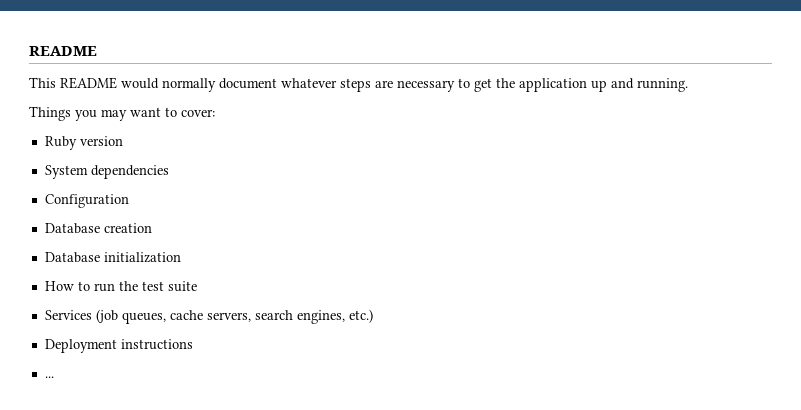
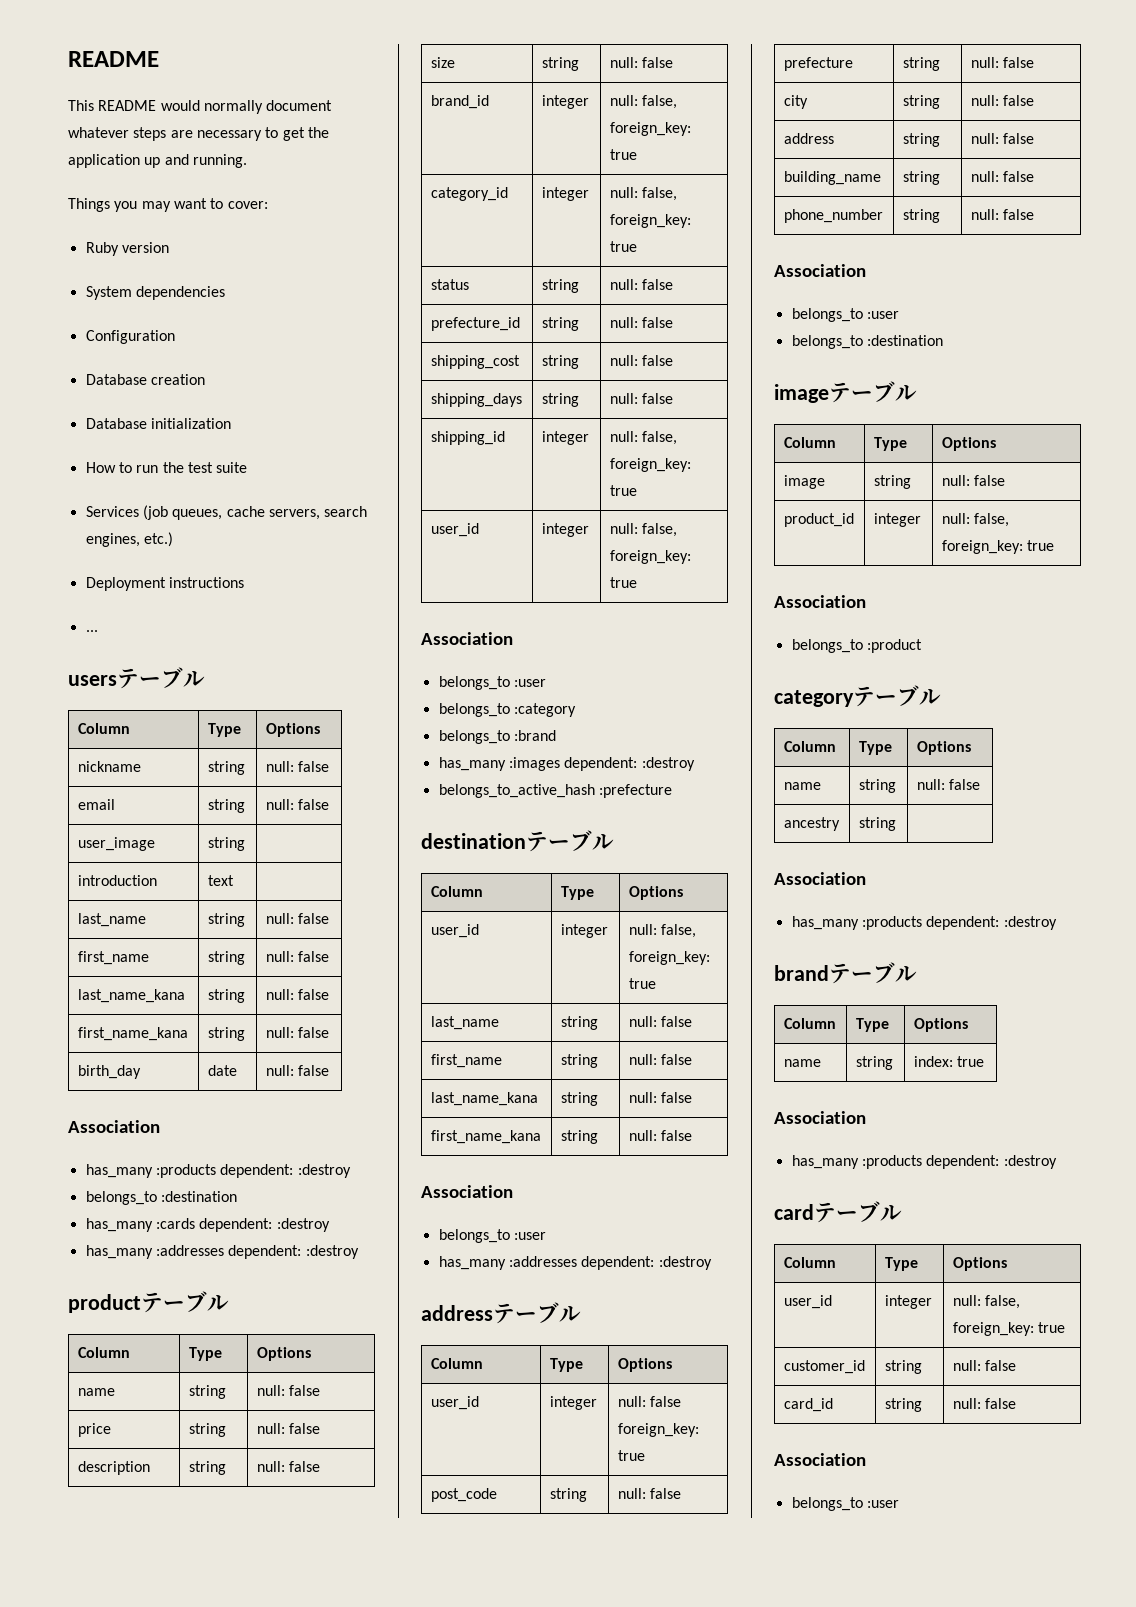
(54, 377) none -> [68,667,205,689] [77,723,130,734] [207,723,241,737] [265,723,320,737] [77,761,141,772] [207,761,245,775] [265,761,330,772] [77,799,115,810] [207,799,245,813] [265,799,330,810] [77,837,155,851] [207,837,245,851] [77,875,157,886] [207,875,234,886] [77,913,146,927] [207,913,245,927] [265,913,330,924] [77,951,149,965] [207,951,245,965] [265,951,330,962] [77,989,185,1003] [207,989,245,1003] [265,989,330,1000] [77,1027,188,1041] [207,1027,245,1041] [265,1027,330,1038] [77,1065,141,1079] [207,1065,237,1076] [265,1065,330,1076] [68,1120,160,1133] [85,1164,351,1178] [85,1191,237,1205] [85,1218,330,1232] [85,1245,359,1259] [68,1291,229,1313] [77,1347,130,1358] [188,1347,222,1361] [256,1347,311,1361] [77,1388,115,1396] [188,1385,226,1399] [256,1385,321,1396] [77,1423,111,1437] [188,1423,226,1437] [256,1423,321,1434] [77,1461,150,1475] [188,1461,226,1475] [256,1461,321,1472] [430,57,455,68] [541,57,579,71] [609,57,674,68] [430,95,489,109] [541,95,589,109] [609,95,678,109] [609,122,691,136] [609,149,637,160] [430,187,508,201] [541,187,589,201] [609,187,678,201] [609,214,691,228] [609,241,637,252] [430,279,469,290] [541,279,579,293] [609,279,674,290] [430,317,520,331] [541,317,579,331] [609,317,674,328] [430,355,520,369] [541,355,579,369] [609,355,674,366] [430,393,522,407] [541,393,579,407] [609,393,674,404] [430,431,505,445] [541,431,589,445] [609,431,678,445] [609,458,691,472] [609,485,637,496] [430,523,479,537] [541,523,589,537] [609,523,678,537] [609,550,691,564] [609,577,637,588] [421,632,513,645] [438,676,546,690] [438,703,576,717] [438,730,556,744] [438,757,695,771] [438,784,672,798] [421,830,614,852] [430,886,483,897] [560,886,594,900] [628,886,683,900] [430,924,479,938] [560,924,608,938] [628,924,697,938] [628,951,710,965] [628,978,656,989] [430,1016,499,1030] [560,1016,598,1030] [628,1016,693,1027] [430,1054,502,1068] [560,1054,598,1068] [628,1054,693,1065] [430,1092,538,1106] [560,1092,598,1106] [628,1092,693,1103] [430,1130,541,1144] [560,1130,598,1144] [628,1130,693,1141] [421,1185,513,1198] [438,1229,546,1243] [438,1256,712,1270] [421,1302,581,1324] [430,1358,483,1369] [549,1358,583,1372] [617,1358,672,1372] [430,1396,479,1410] [549,1396,597,1410] [617,1396,682,1407] [617,1423,699,1437] [617,1450,645,1461] [430,1488,497,1502] [549,1488,587,1502] [617,1488,682,1499] [783,57,853,71] [902,57,940,71] [970,57,1035,68] [783,95,808,109] [902,95,940,109] [970,95,1035,106] [783,133,834,144] [902,133,940,147] [970,133,1035,144] [783,171,881,185] [902,171,940,185] [970,171,1035,182] [783,209,883,223] [902,209,940,223] [970,209,1035,220] [774,264,866,277] [791,308,899,322] [791,335,943,349] [774,381,917,403] [783,437,836,448] [873,437,907,451] [941,437,996,451] [783,475,825,489] [873,475,911,489] [941,475,1006,486] [783,513,854,527] [873,513,921,527] [941,513,1010,527] [941,540,1055,554] [774,595,866,608] [791,639,922,653] [774,685,941,707] [783,741,836,752] [858,741,892,755] [916,741,971,755] [783,782,821,790] [858,779,896,793] [916,779,981,790] [783,817,840,831] [858,817,896,831] [774,872,866,885] [791,916,1057,930] [774,962,917,984] [783,1018,836,1029] [855,1018,889,1032] [913,1018,968,1032] [783,1059,821,1067] [855,1056,893,1070] [913,1056,985,1067] [774,1111,866,1124] [791,1155,1057,1169] [774,1201,902,1223] [783,1257,836,1268] [884,1257,918,1271] [952,1257,1007,1271] [783,1295,832,1309] [884,1295,932,1309] [952,1295,1021,1309] [952,1322,1066,1336] [783,1360,865,1374] [884,1360,922,1374] [952,1360,1017,1371] [783,1398,833,1412] [884,1398,922,1412] [952,1398,1017,1409] [774,1453,866,1466] [791,1497,899,1511] // usersテーブル // Column | Type | Options // nickname | string | null: false // email | string | null: false // user_image | string | // introduction | text | // last_name | string | null: false // first_name | string | null: false // last_name_kana | string | null: false // first_name_kana | string | null: false // birth_day | date | null: false // Association // has_many :products dependent: :destroy // belongs_to :destination // has_many :cards dependent: :destroy // has_many :addresses dependent: :destroy // productテーブル // Column | Type | Options // name | string | null: false // price | string | null: false // description | string | null: false // size | string | null: false // brand_id | integer | null: false, foreign_key: true // category_id | integer | null: false, foreign_key: true // status | string | null: false // prefecture_id | string | null: false // shipping_cost | string | null: false // shipping_days | string | null: false // shipping_id | integer | null: false, foreign_key: true // user_id | integer | null: false, foreign_key: true // Association // belongs_to :user // belongs_to :category // belongs_to :brand // has_many :images dependent: :destroy // belongs_to_active_hash :prefecture // destinationテーブル // Column | Type | Options // user_id | integer | null: false, foreign_key: true // last_name | string | null: false // first_name | string | null: false // last_name_kana | string | null: false // first_name_kana | string | null: false // Association // belongs_to :user // has_many :addresses dependent: :destroy // addressテーブル // Column | Type | Options // user_id | integer | null: false foreign_key: true // post_code | string | null: false // prefecture | string | null: false // city | string | null: false // address | string | null: false // building_name | string | null: false // phone_number | string | null: false // Association // belongs_to :user // belongs_to :destination // imageテーブル // Column | Type | Options // image | string | null: false // product_id | integer | null: false, foreign_key: true // Association // belongs_to :product // categoryテーブル // Column | Type | Options // name | string | null: false // ancestry | string | // Association // has_many :products dependent: :destroy // brandテーブル // Column | Type | Options // name | string | index: true // Association // has_many :products dependent: :destroy // cardテーブル // Column | Type | Options // user_id | integer | null: false, foreign_key: true // customer_id | string | null: false // card_id | string | null: false // Association // belongs_to :user

